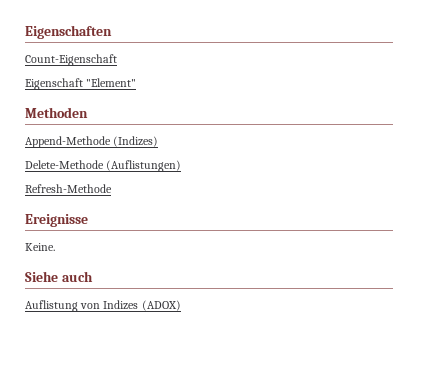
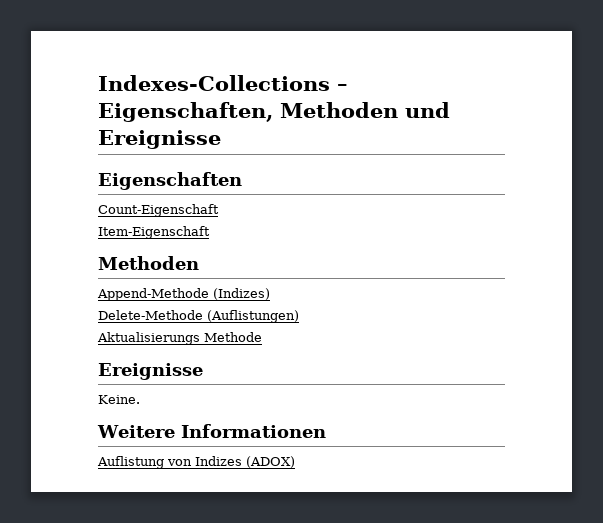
(25, 32) none -> [98,75,348,91] [98,102,450,122] [98,130,221,149] Indexes-Collections – Eigenschaften, Methoden und Ereignisse //
[25,78,137,90] Eigenschaft "Element" -> [98,226,210,239] Item-Eigenschaft
[25,184,112,193] Refresh-Methode -> [97,332,262,345] Aktualisierungs Methode
[25,271,93,282] Siehe auch -> [97,424,326,438] Weitere Informationen

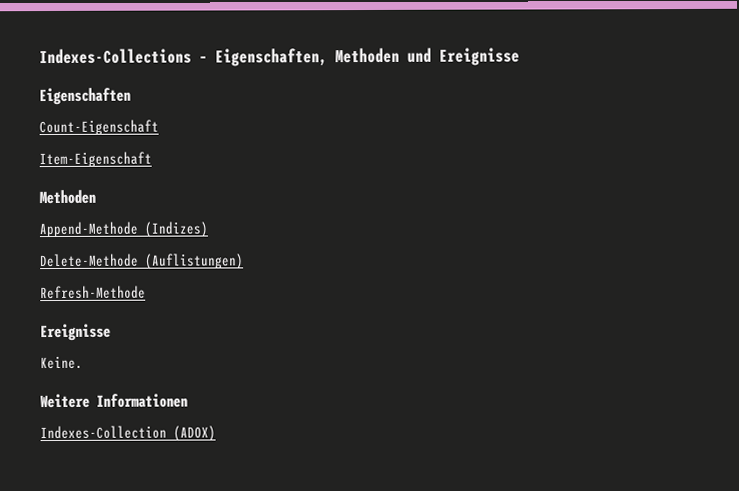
[97,332,262,345] Aktualisierungs Methode -> [40,285,146,300] Refresh-Methode
[97,456,242,469] Auflistung von Indizes -> [40,425,167,440] Indexes-Collection

